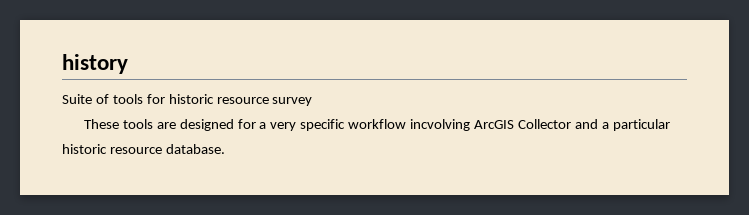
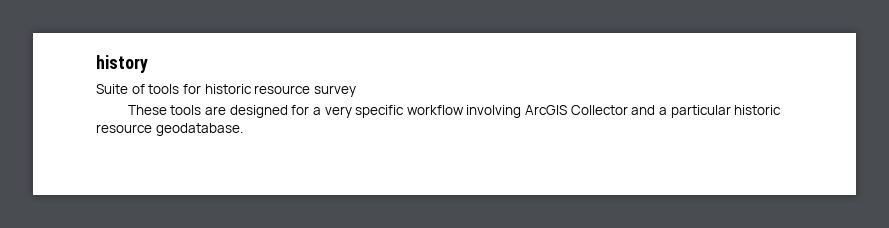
[410,119,471,131] incvolving -> [466,105,522,118] involving
[165,144,225,154] database. -> [155,123,243,136] geodatabase.

